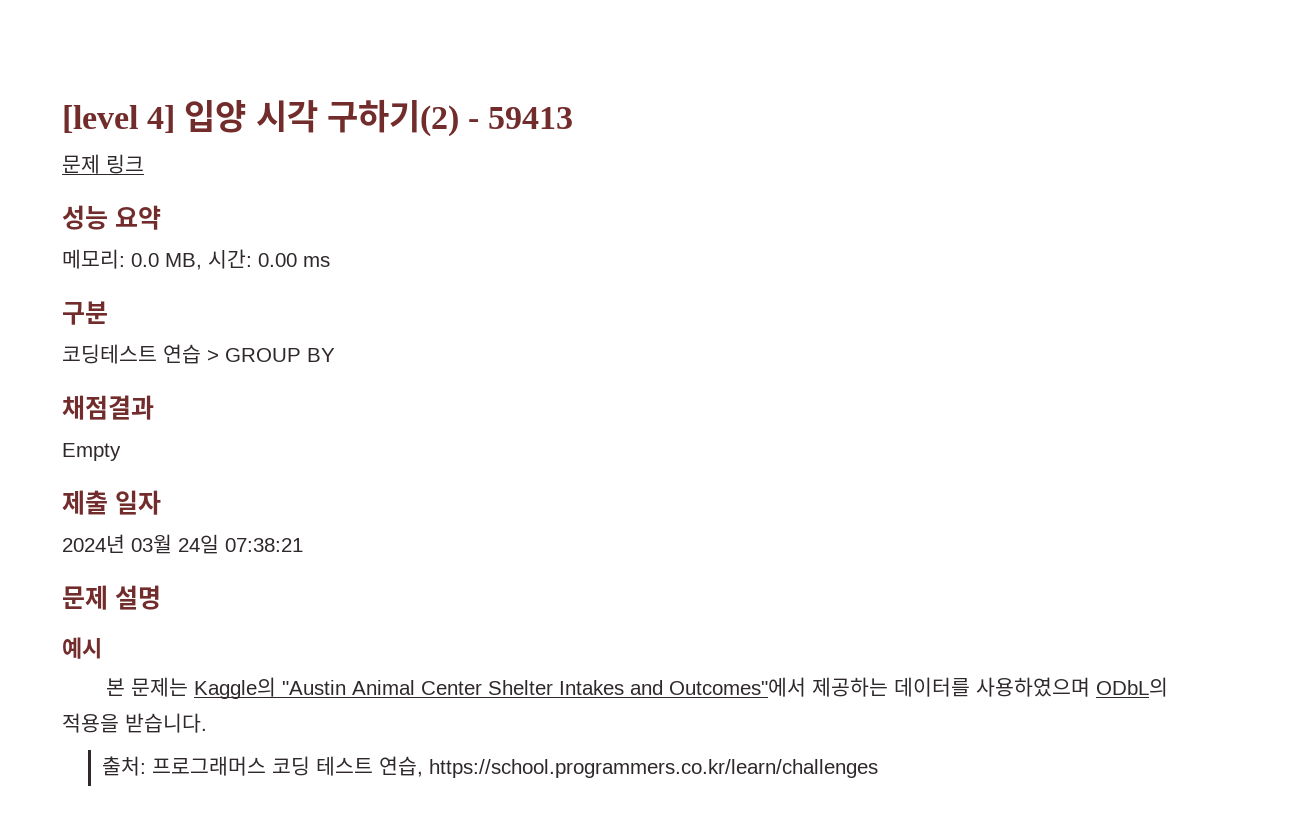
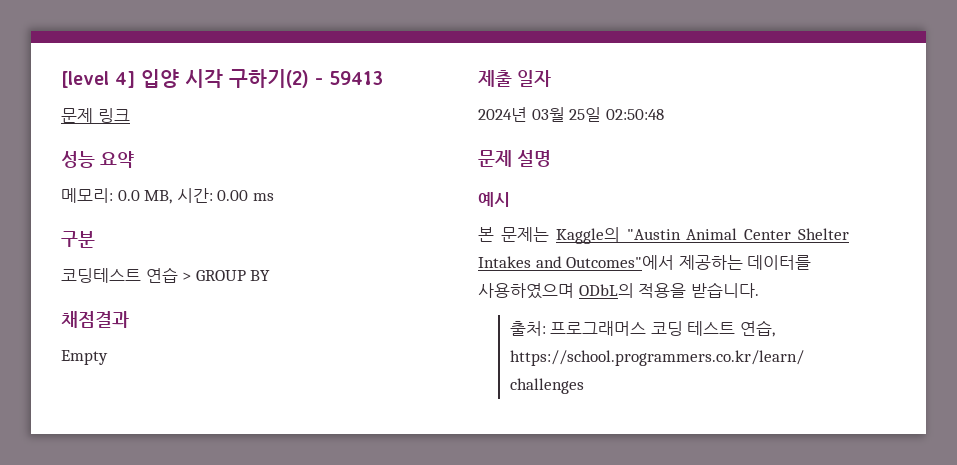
[178,534,303,554] 24일 07:38:21 -> [569,107,664,122] 25일 02:50:48

